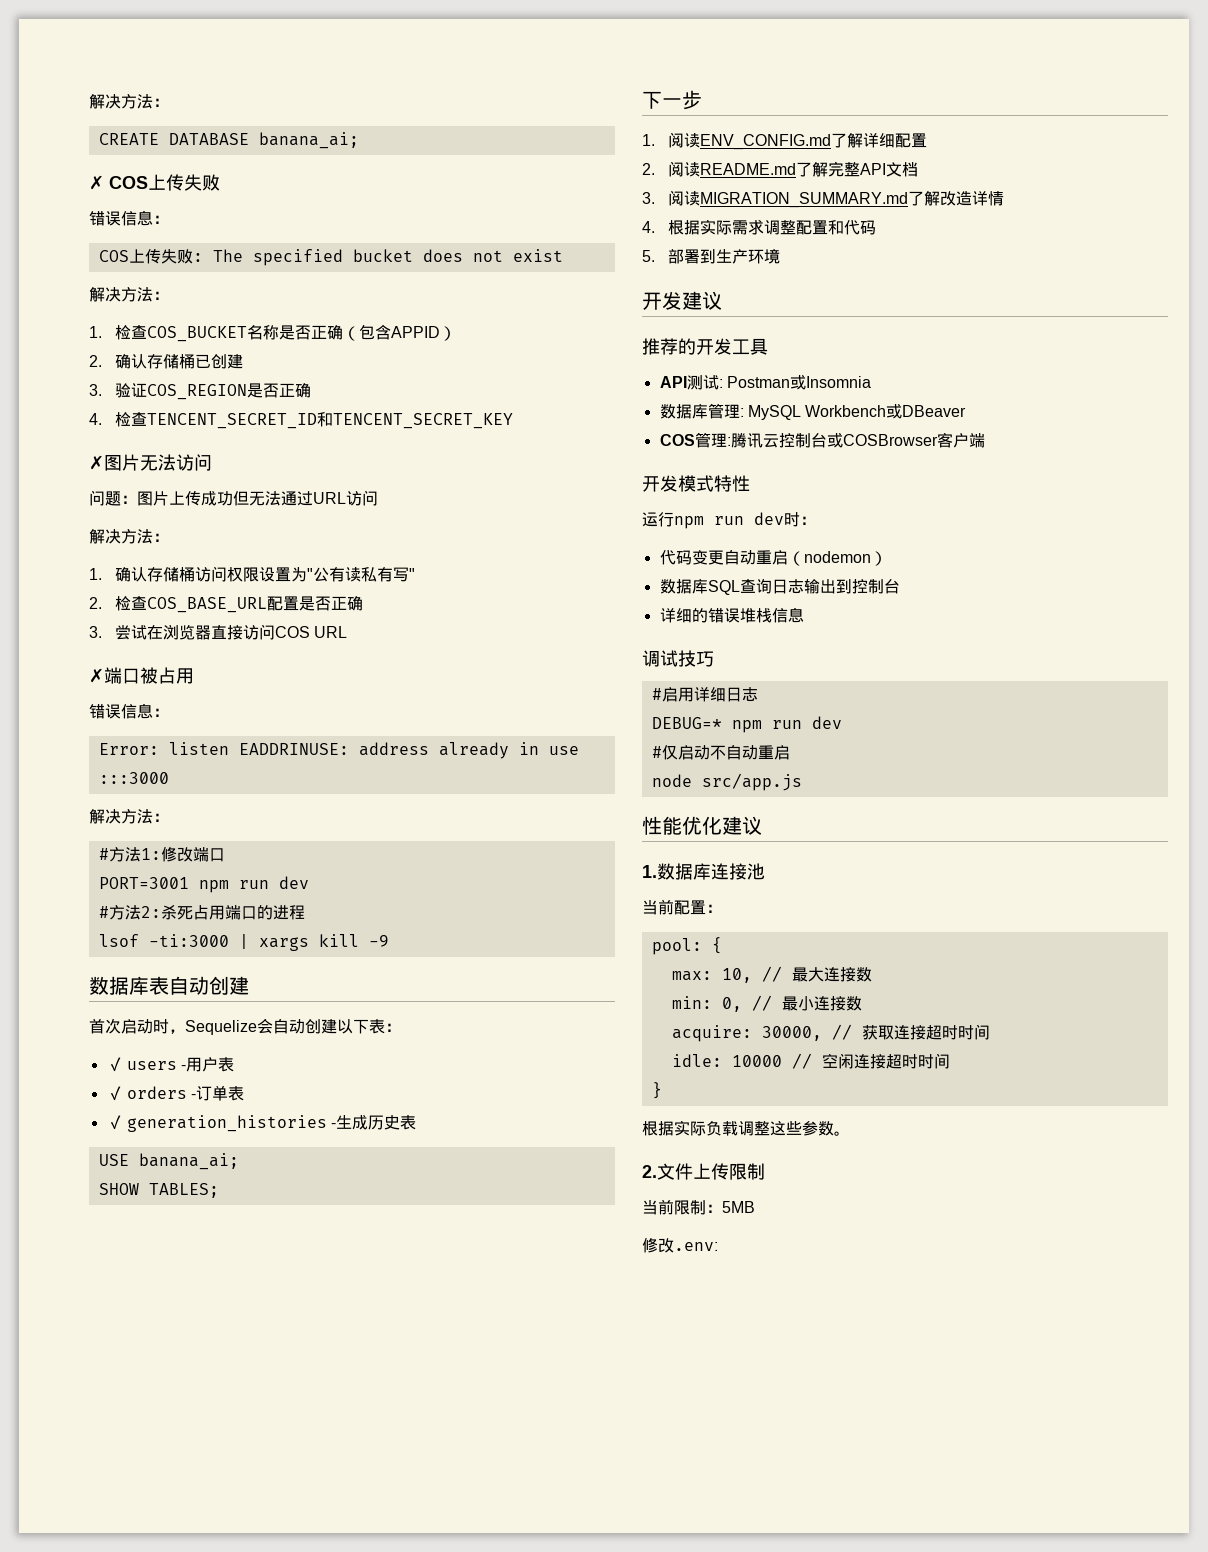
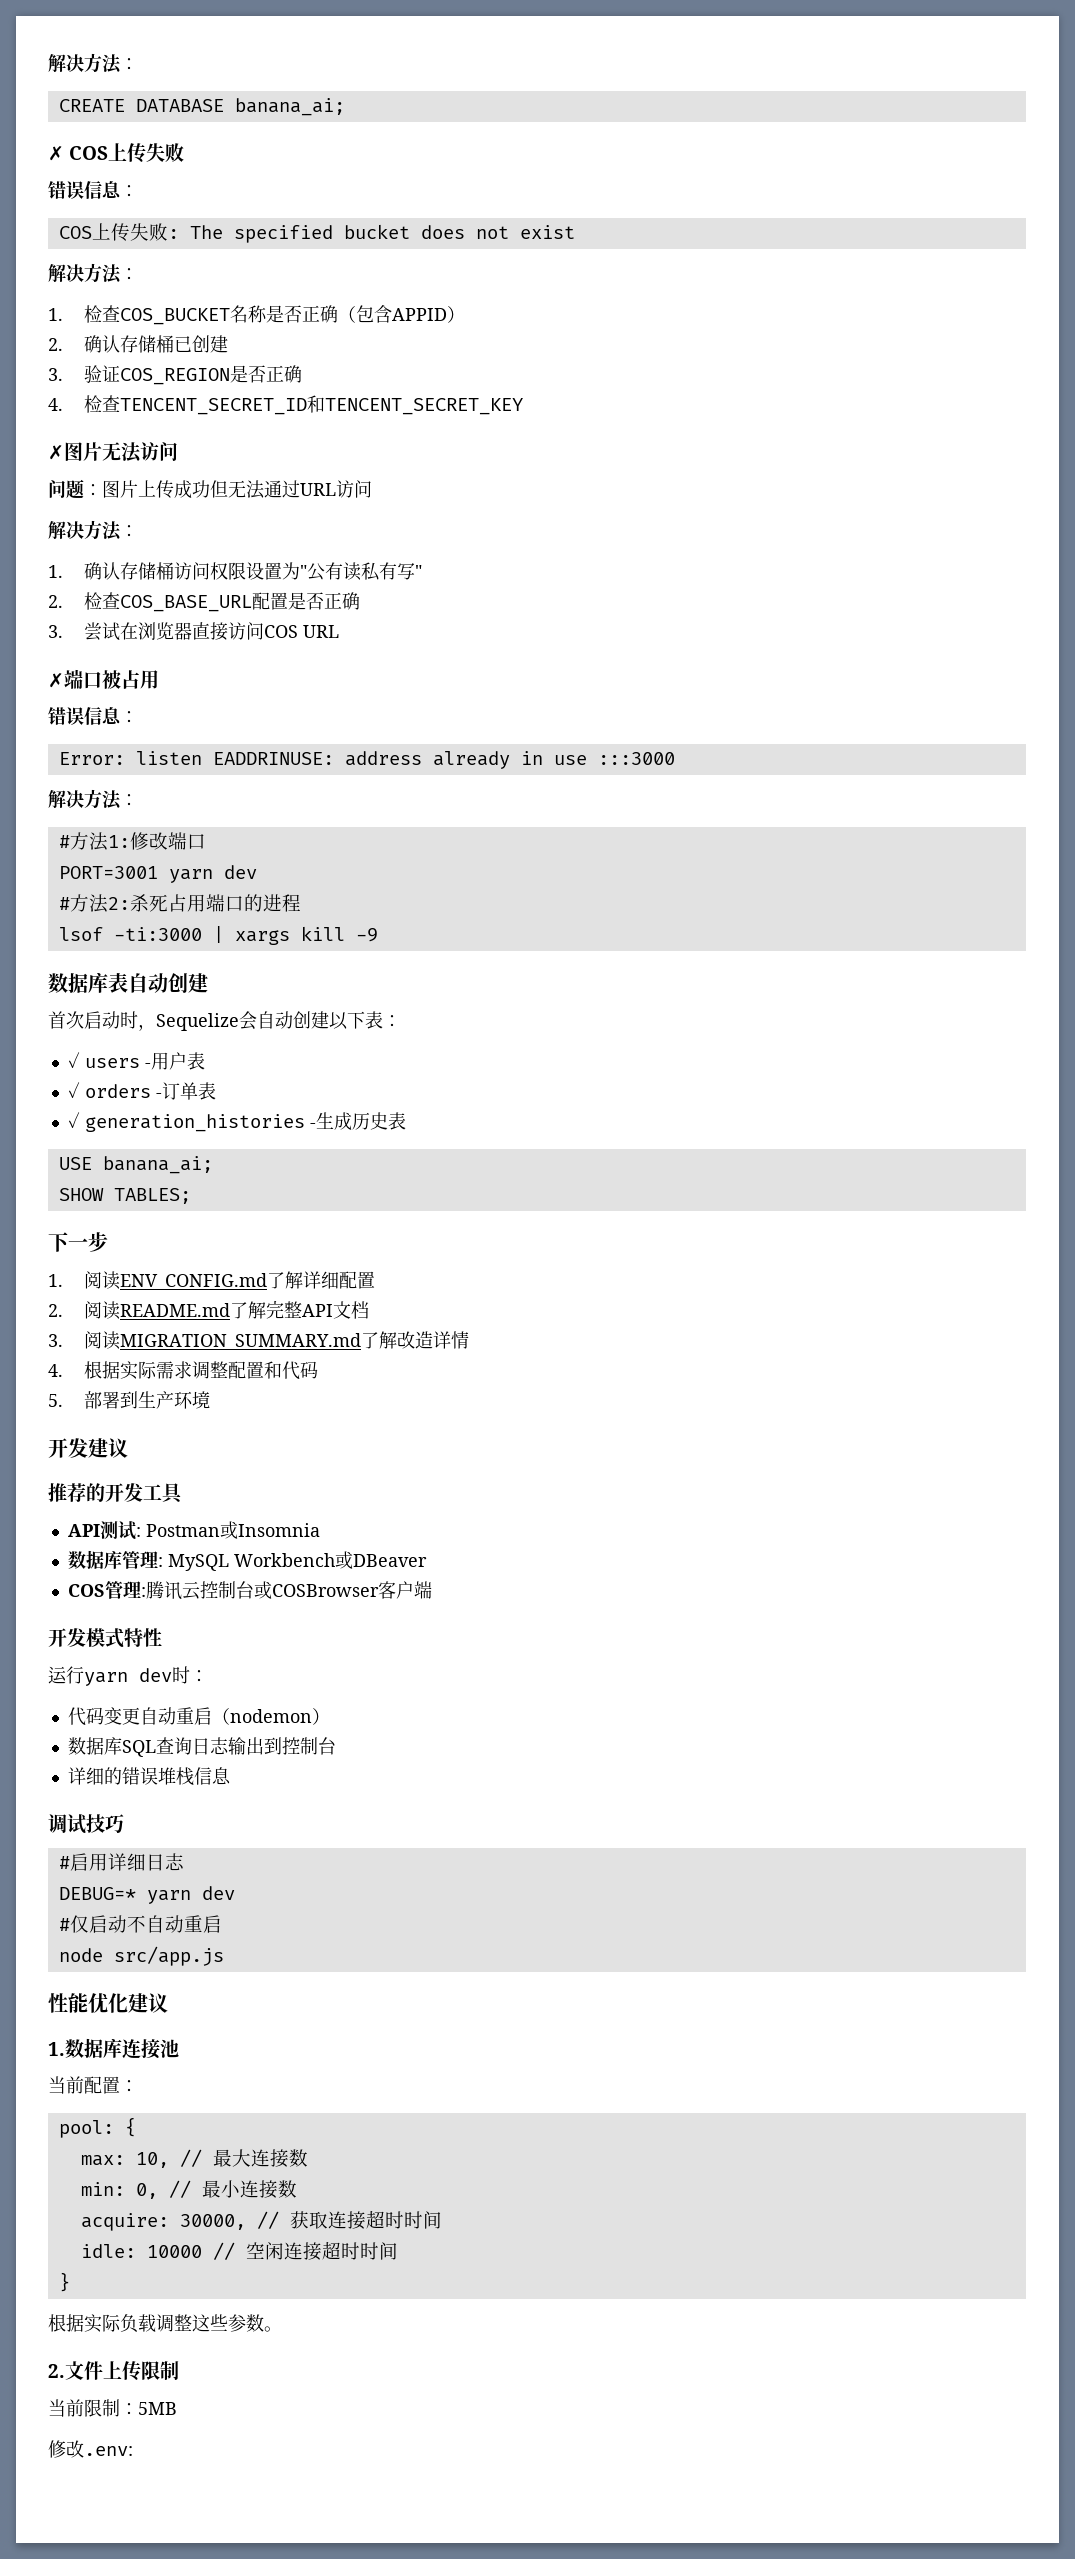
[198,880,269,893] npm run -> [168,869,213,883] yarn
[674,516,744,529] npm run -> [84,1672,128,1686] yarn
[731,720,802,733] npm run -> [146,1890,191,1904] yarn

